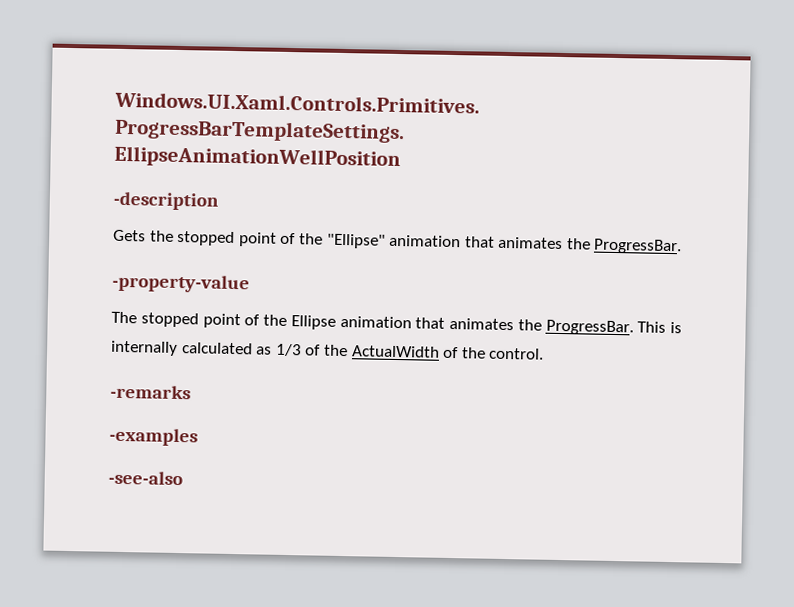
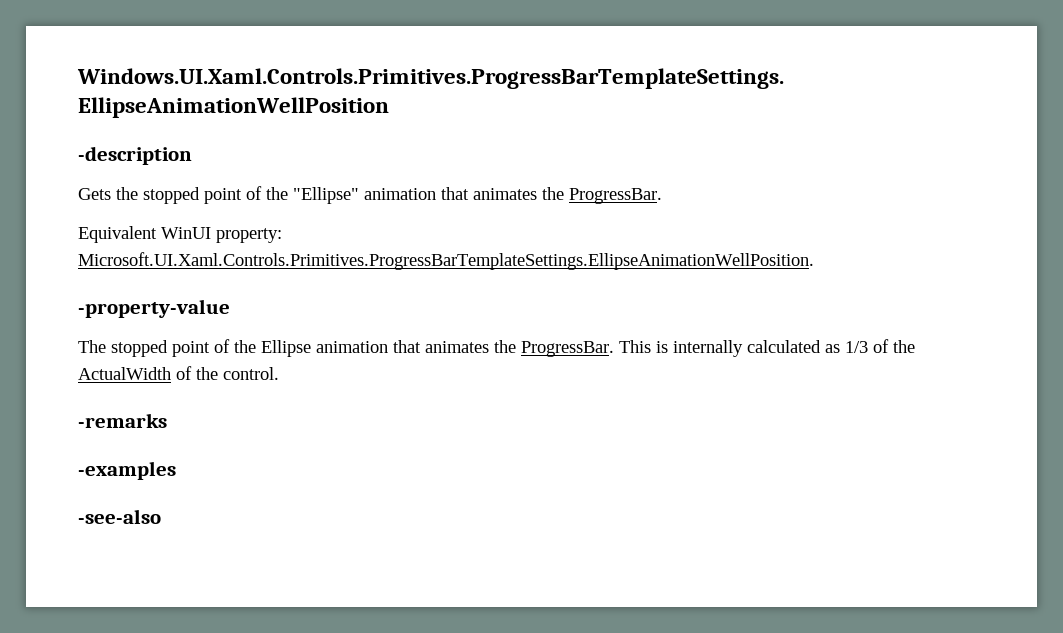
(683, 246) none -> [78,226,282,243] [78,252,814,270] // Equivalent WinUI property: Microsoft.UI.Xaml.Controls.Primitives.ProgressBarTemplateSettings.EllipseAnimationWellPosition.

